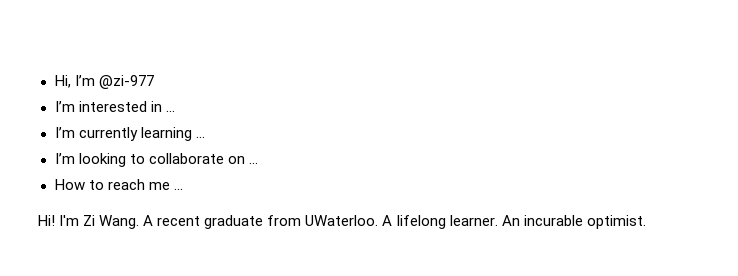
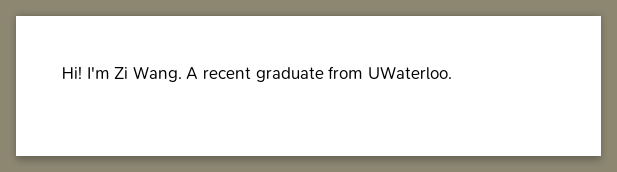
[54,75,154,89] [54,101,175,112] [54,127,205,141] [54,153,258,167] [54,179,183,190] Hi, I’m @zi-977 // I’m interested in ... // I’m currently learning ... // I’m looking to collaborate on ... // How to reach me ... // -> (62, 72) none
[382,215,646,229] A lifelong learner. An incurable optimist. -> (452, 73) none

